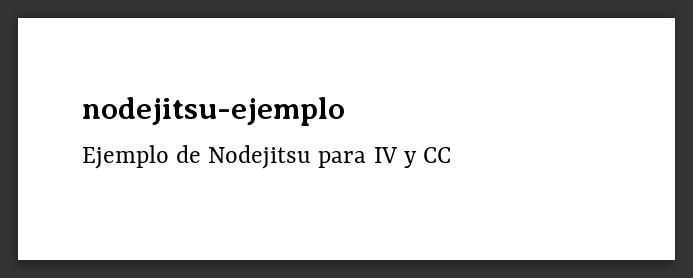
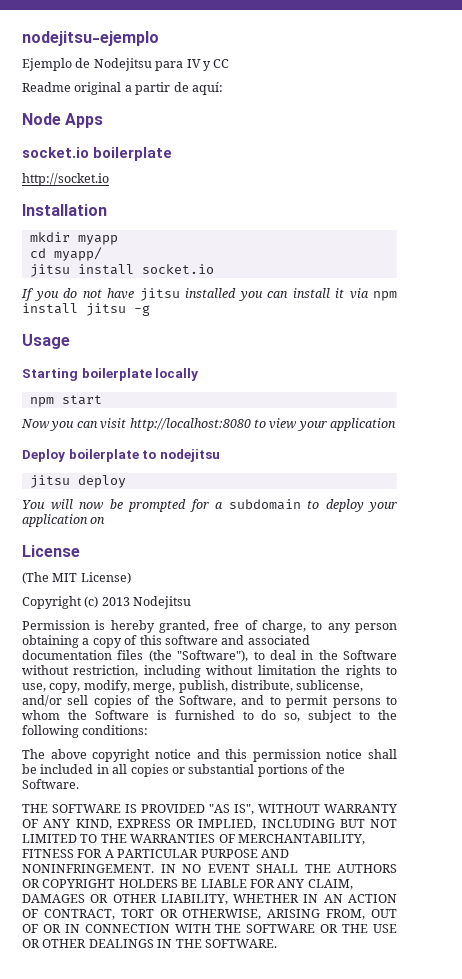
(451, 155) none -> [22,82,223,95] [22,113,104,128] [22,147,173,161] [22,173,109,186] [22,204,107,216] [29,232,118,245] [29,247,102,261] [29,264,214,277] [21,288,397,301] [22,303,150,316] [22,334,70,349] [22,368,199,381] [29,395,102,407] [21,418,396,431] [22,449,220,462] [29,475,126,488] [22,499,397,512] [22,514,106,527] [22,545,80,557] [22,572,131,584] [22,596,192,609] [22,620,397,633] [22,635,310,648] [22,650,397,662] [22,665,397,678] [22,680,364,693] [22,695,397,708] [22,710,397,723] [22,725,149,738] [22,749,397,762] [22,764,346,777] [22,779,79,789] [22,804,397,815] [22,819,397,830] [22,834,365,845] [22,849,289,858] [22,864,397,873] [22,879,353,890] [22,894,397,905] [22,909,397,920] [22,924,398,933] [22,939,277,948] // Readme original a partir de aquí: // Node Apps // socket.io boilerplate // http://socket.io // Installation // mkdir myapp // cd myapp/ // jitsu install socket.io // If you do not have jitsu installed you can install it via npm install jitsu -g // Usage // Starting boilerplate locally // npm start // Now you can visit http://localhost:8080 to view your application // Deploy boilerplate to nodejitsu // jitsu deploy // You will now be prompted for a subdomain to deploy your application on // License // (The MIT License) // Copyright (c) 2013 Nodejitsu // Permission is hereby granted, free of charge, to any person obtaining a copy of this software and associated documentation files (the "Software"), to deal in the Software without restriction, including without limitation the rights to use, copy, modify, merge, publish, distribute, sublicense, and/or sell copies of the Software, and to permit persons to whom the Software is furnished to do so, subject to the following conditions: // The above copyright notice and this permission notice shall be included in all copies or substantial portions of the Software. // THE SOFTWARE IS PROVIDED "AS IS", WITHOUT WARRANTY OF ANY KIND, EXPRESS OR IMPLIED, INCLUDING BUT NOT LIMITED TO THE WARRANTIES OF MERCHANTABILITY, FITNESS FOR A PARTICULAR PURPOSE AND NONINFRINGEMENT. IN NO EVENT SHALL THE AUTHORS OR COPYRIGHT HOLDERS BE LIABLE FOR ANY CLAIM, DAMAGES OR OTHER LIABILITY, WHETHER IN AN ACTION OF CONTRACT, TORT OR OTHERWISE, ARISING FROM, OUT OF OR IN CONNECTION WITH THE SOFTWARE OR THE USE OR OTHER DEALINGS IN THE SOFTWARE.

